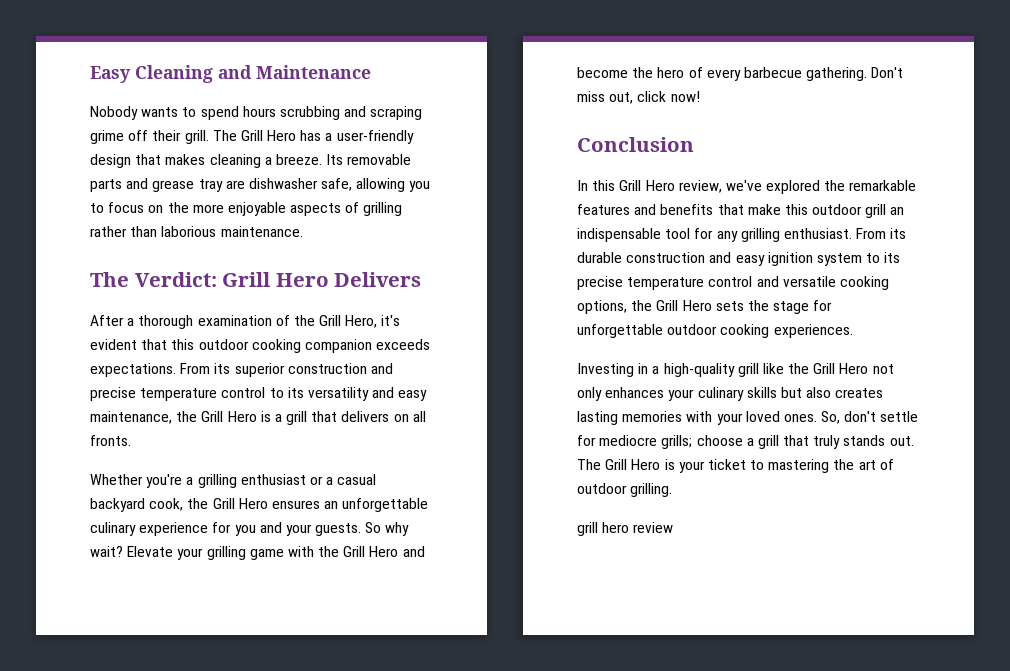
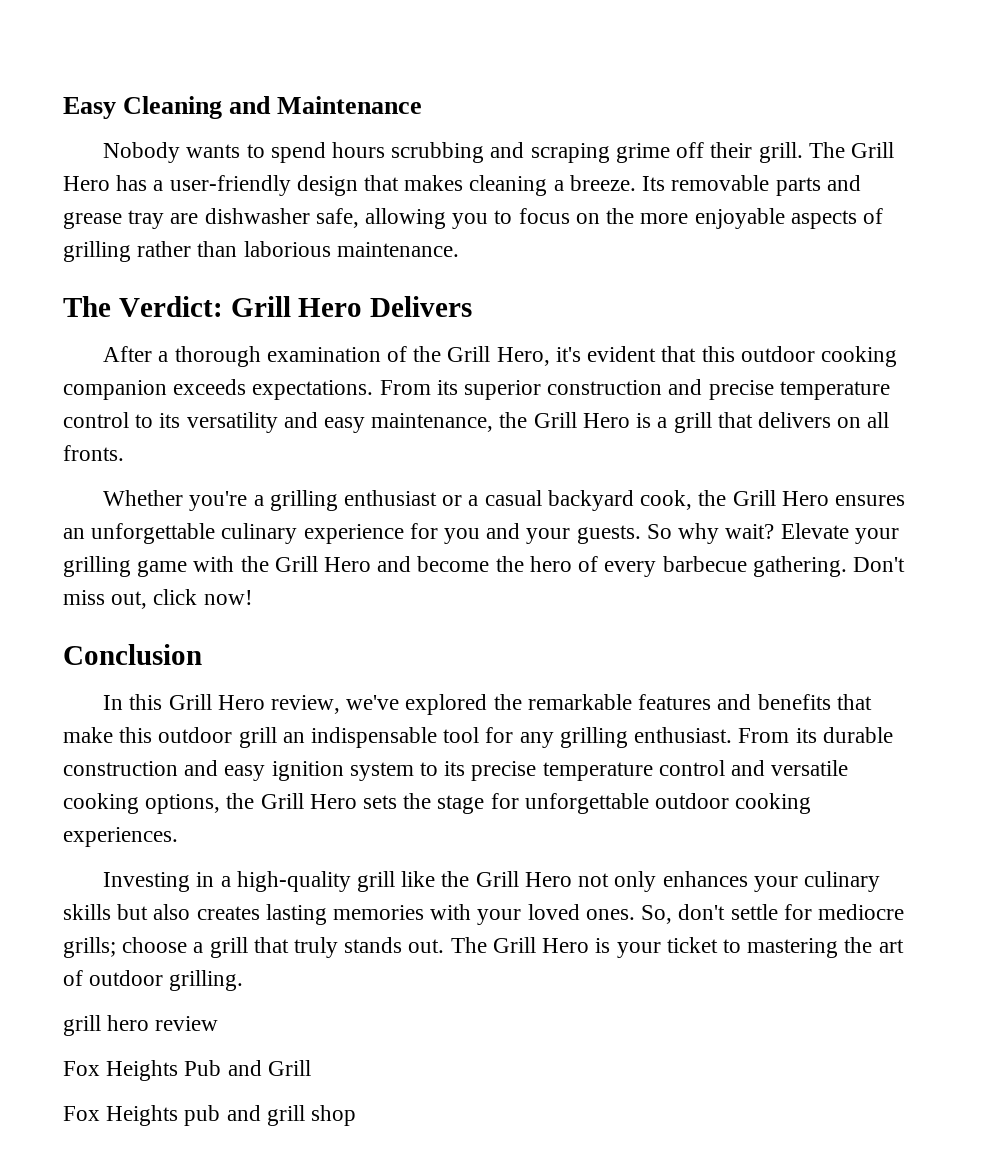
(674, 527) none -> [63,1060,311,1081] [63,1105,357,1126] // Fox Heights Pub and Grill // Fox Heights pub and grill shop

